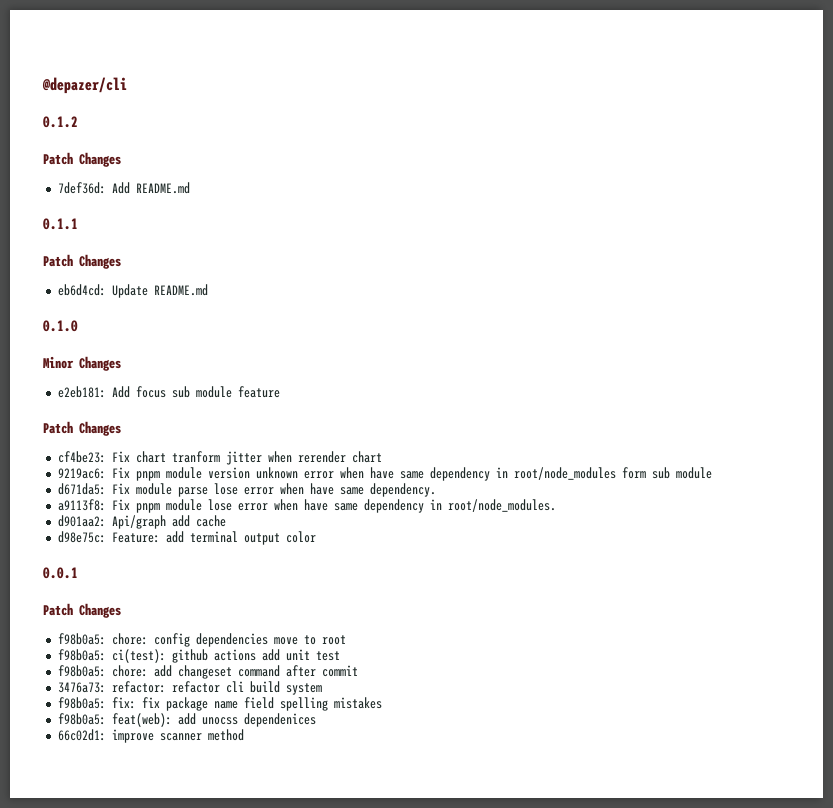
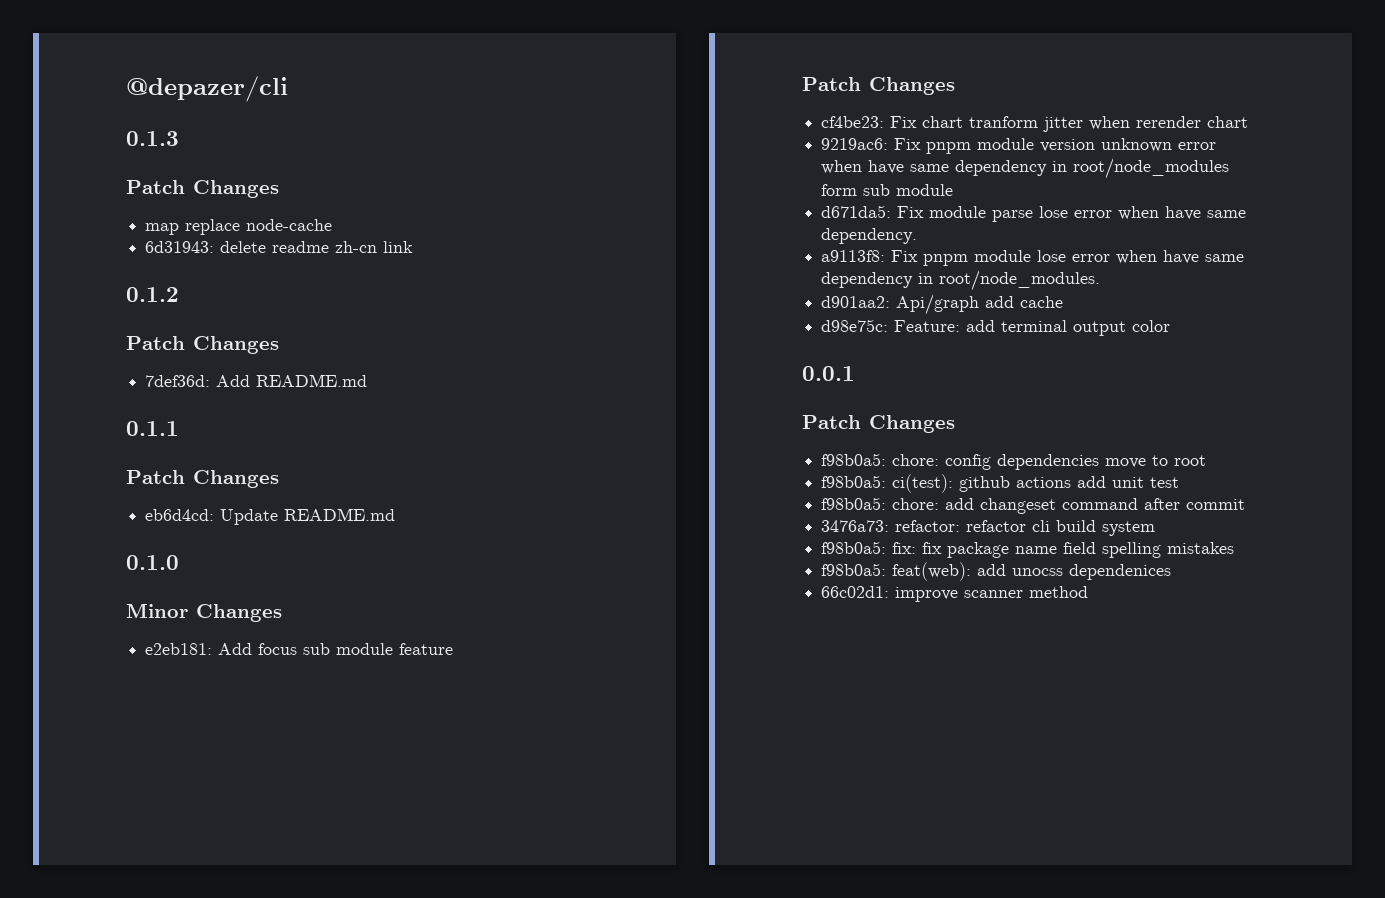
(127, 85) none -> [126,131,179,146] [126,180,279,198] [145,219,333,235] [145,241,414,253] // 0.1.3 // Patch Changes // map replace node-cache // 6d31943: delete readme zh-cn link

